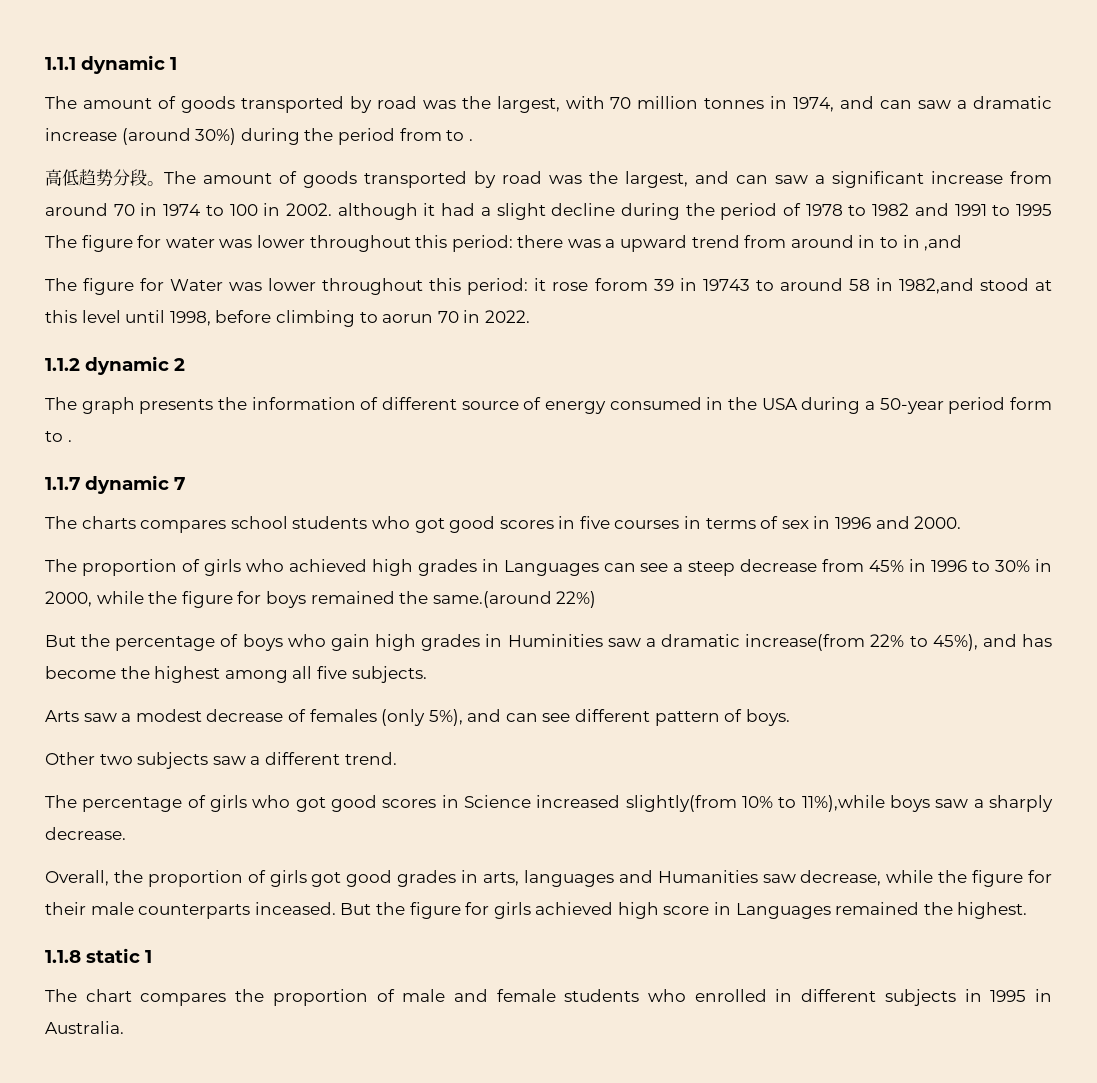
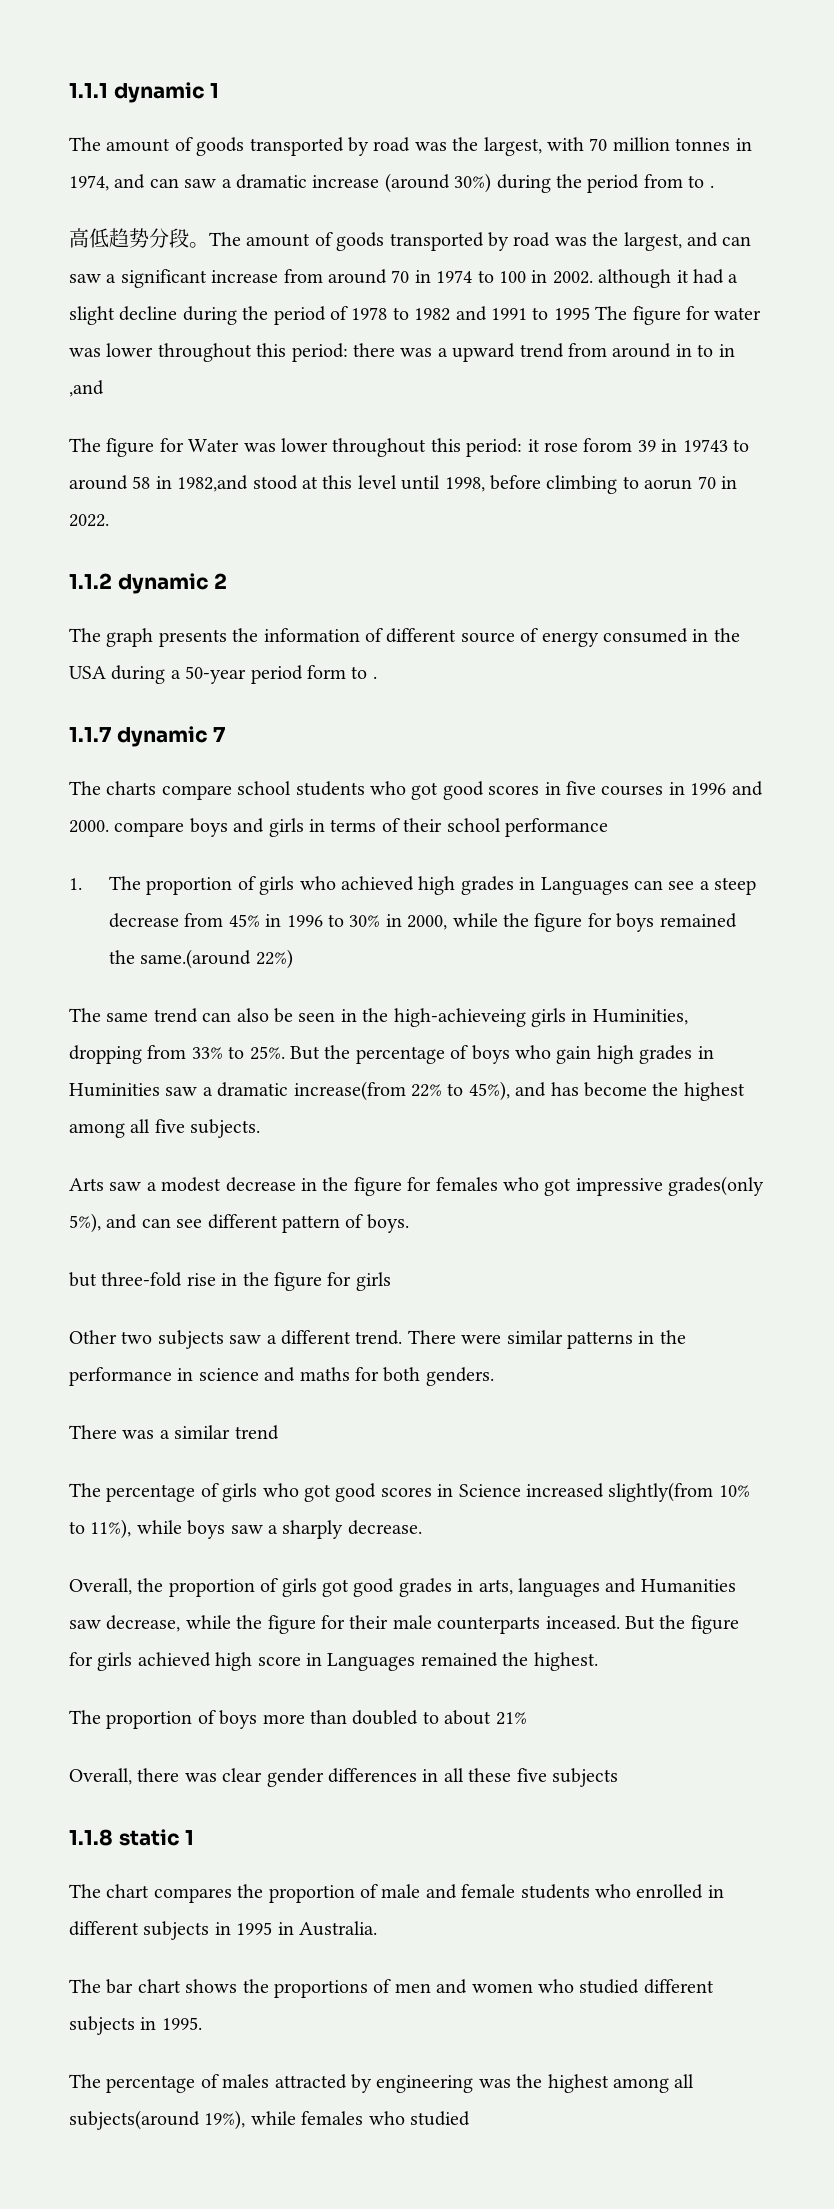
[140,520,227,533] compares -> [161,785,232,800] compare
[705,516,831,529] terms of sex in -> (685, 788) none
(962, 522) // -> [114,818,608,837] [69,878,82,890] compare boys and girls in terms of their school performance // 1.
(597, 599) none -> [69,1008,688,1027] [69,1045,285,1064] The same trend can also be seen in the high-achieveing girls in Huminities, dropping from 33% to 25%.
[287,709,426,726] of females (only -> [301,1176,765,1196] in the figure for females who got impressive grades(only
(790, 717) none -> [69,1272,391,1291] // but three-fold rise in the figure for girls
(397, 758) none -> [407,1330,686,1349] [69,1367,494,1386] [69,1425,279,1440] There were similar patterns in the performance in science and maths for both genders. // There was a similar trend
[801,795,885,812] 11%),while -> [90,1519,182,1539] 11%), while
(1028, 910) none -> [69,1710,527,1729] [69,1768,618,1787] // The proportion of boys more than doubled to about 21% // Overall, there was clear gender differences in all these five subjects
(124, 1027) none -> [69,1979,714,1998] [69,2016,202,2035] [69,2074,695,2093] [69,2110,470,2130] // The bar chart shows the proportions of men and women who studied different subjects in 1995. // The percentage of males attracted by engineering was the highest among all subjects(around 19%), while females who studied

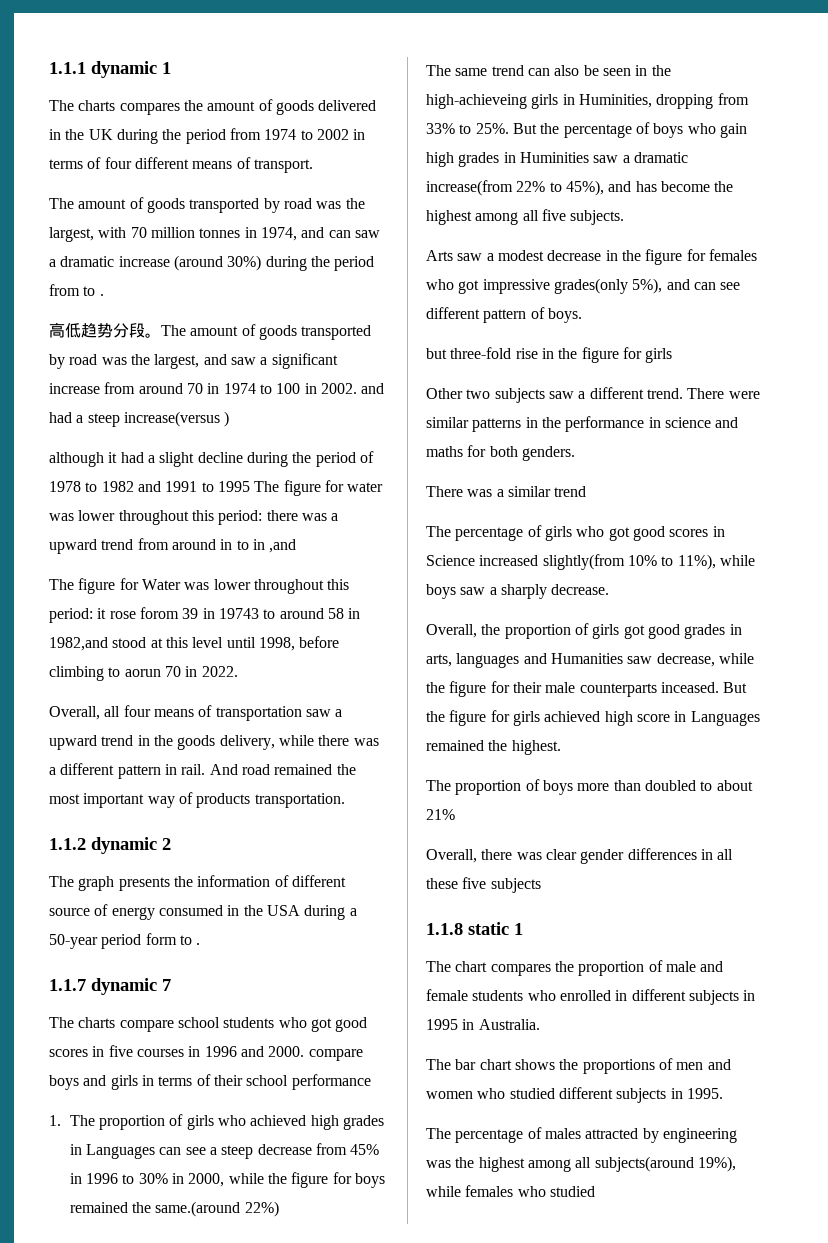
(220, 90) none -> [49,99,377,115] [49,128,366,144] [49,157,313,173] // The charts compares the amount of goods delivered in the UK during the period from 1974 to 2002 in terms of four different means of transport.
[722,236,752,246] can -> (227, 359) none
(593, 277) none -> [361,383,385,394] [49,411,230,427] and had a steep increase(versus ) //
(109, 520) none -> [49,705,343,721] [49,735,379,750] [49,763,356,779] [49,792,345,808] // Overall, all four means of transportation saw a upward trend in the goods delivery, while there was a different pattern in rail. And road remained the most important way of products transportation.

